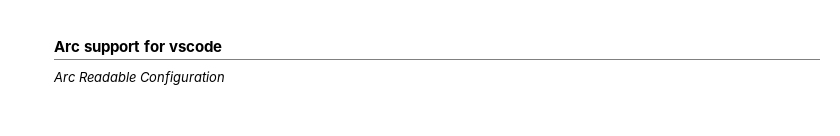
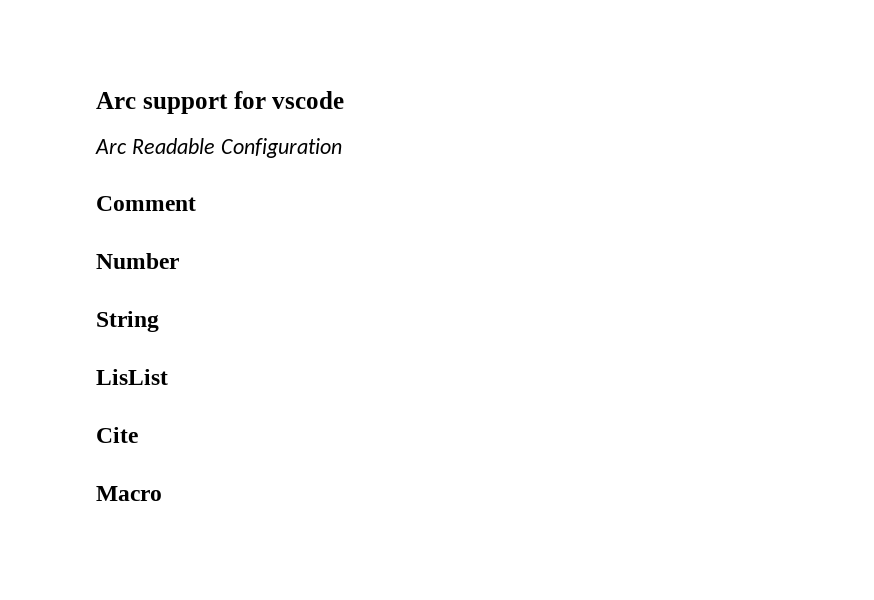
(225, 78) none -> [96,196,196,211] [96,253,179,269] [96,311,159,332] [96,369,168,385] [96,427,138,443] [96,486,162,501] // Comment // Number // String // LisList // Cite // Macro

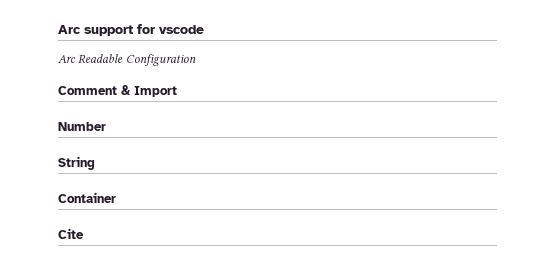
(196, 203) none -> [121,85,177,97] & Import
[96,369,168,385] LisList -> [58,192,116,203] Container
[96,486,162,501] // Macro -> (84, 233) none

